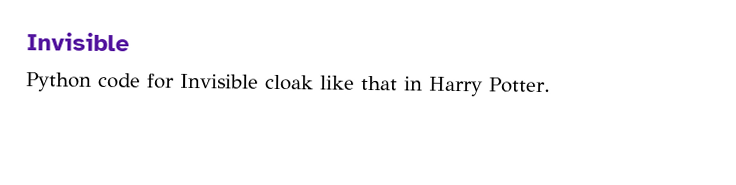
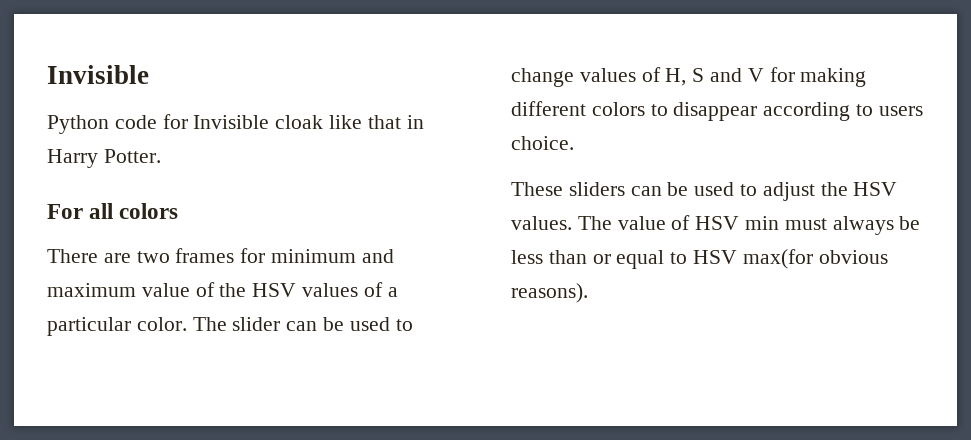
(551, 85) none -> [47,203,179,219] [47,248,394,263] [47,282,398,297] [47,317,413,336] [511,67,867,87] [511,101,923,121] [511,136,574,150] [511,182,898,201] [511,215,921,235] [511,249,888,269] [511,283,588,303] // For all colors // There are two frames for minimum and maximum value of the HSV values of a particular color. The slider can be used to change values of H, S and V for making different colors to disappear according to users choice. // These sliders can be used to adjust the HSV values. The value of HSV min must always be less than or equal to HSV max(for obvious reasons).

